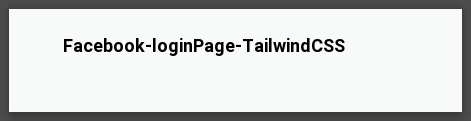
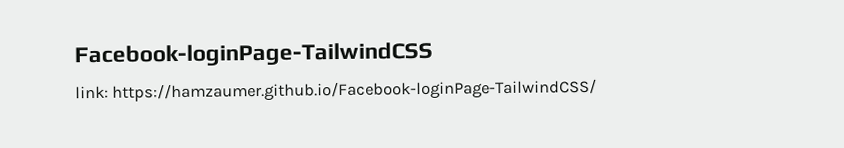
(345, 47) none -> [75,78,598,103] // link: https://hamzaumer.github.io/Facebook-loginPage-TailwindCSS/

